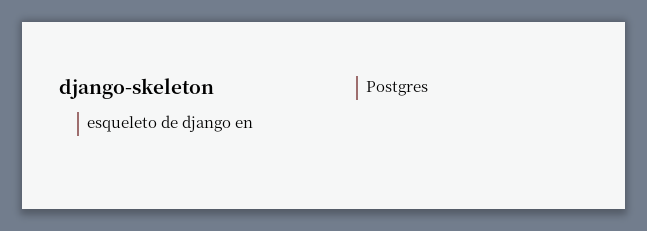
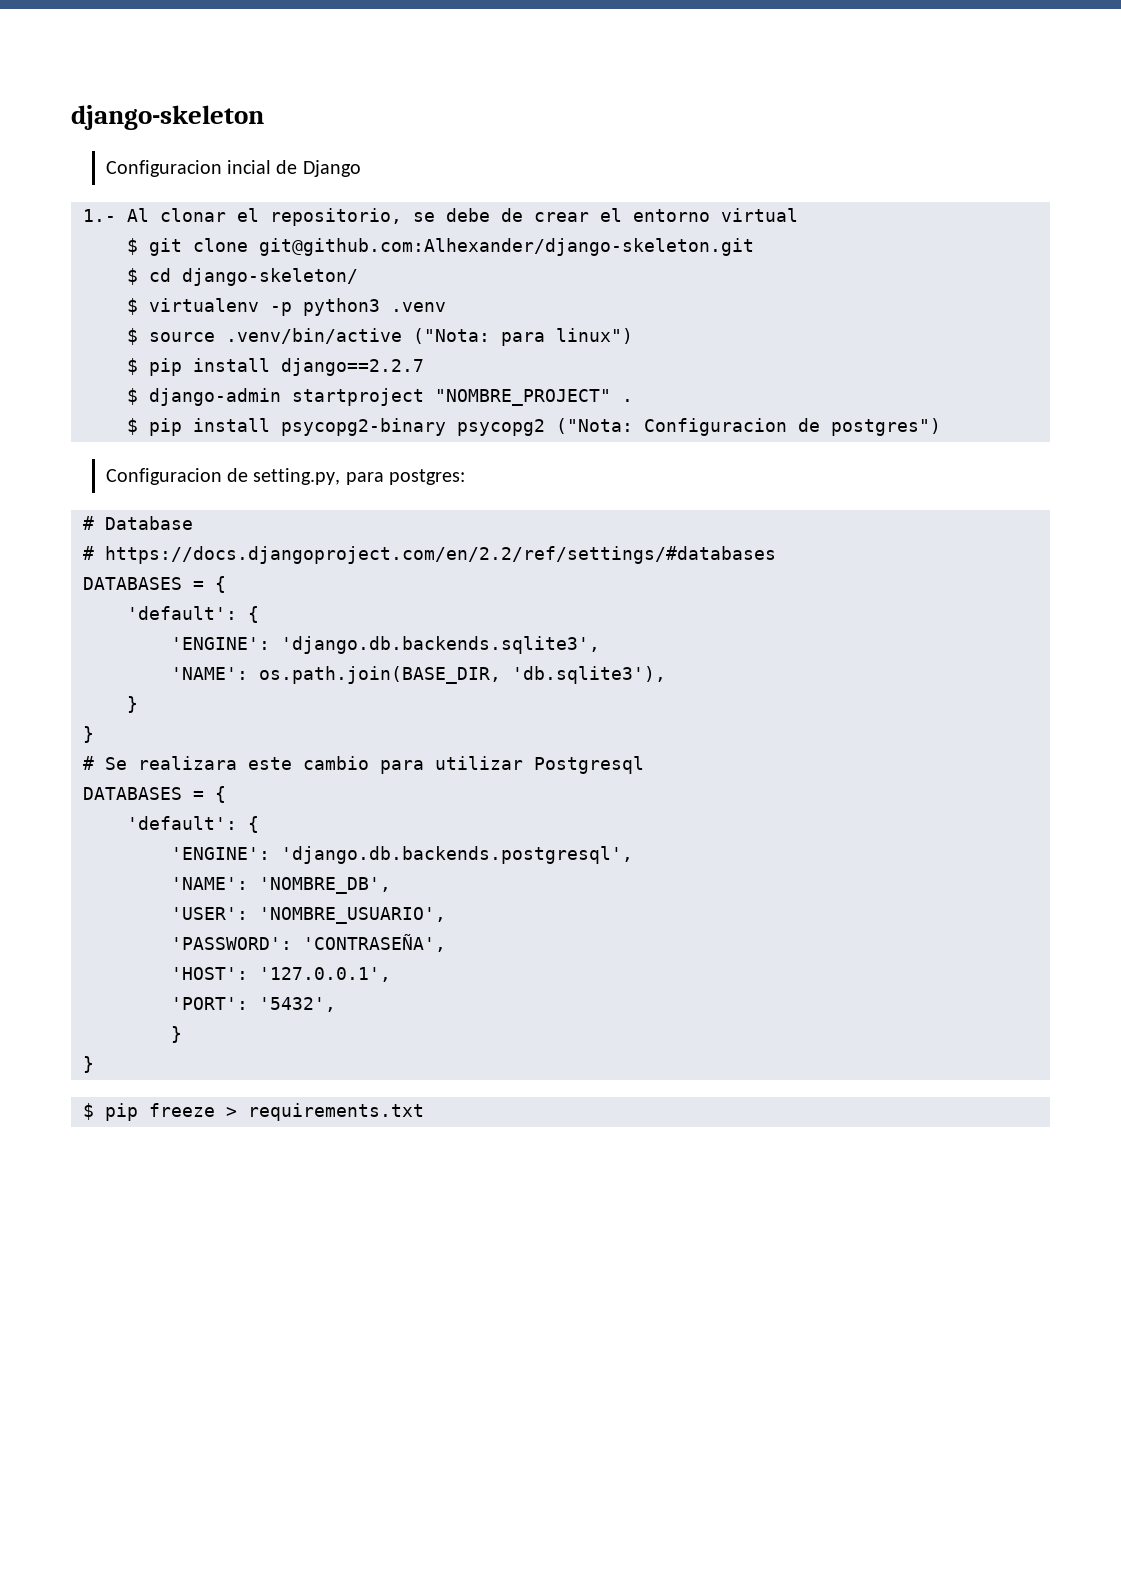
[87,115,254,132] [366,81,429,96] esqueleto de django en Postgres -> [105,160,361,177] [83,208,798,226] [127,238,754,256] [127,268,358,286] [127,298,446,316] [127,328,633,346] [127,358,424,376] [127,388,633,406] [127,418,941,436] [105,468,466,485] [83,516,193,530] [83,546,776,564] [83,576,226,593] [127,606,259,623] [171,636,600,654] [171,666,666,684] [127,696,138,713] [83,726,94,743] [83,756,644,774] [83,786,226,803] [127,816,259,833] [171,846,633,864] [171,877,391,894] [171,907,446,924] [171,934,446,952] [171,967,391,982] [171,997,336,1012] [171,1026,182,1043] [83,1056,94,1073] [83,1103,424,1121] Configuracion incial de Django // 1.- Al clonar el repositorio, se debe de crear el entorno virtual // $ git clone git@github.com:Alhexander/django-skeleton.git // $ cd django-skeleton/ // $ virtualenv -p python3 .venv // $ source .venv/bin/active ("Nota: para linux") // $ pip install django==2.2.7 // $ django-admin startproject "NOMBRE_PROJECT" . // $ pip install psycopg2-binary psycopg2 ("Nota: Configuracion de postgres") // Configuracion de setting.py, para postgres: // # Database // # https://docs.djangoproject.com/en/2.2/ref/settings/#databases // DATABASES = { // 'default': { // 'ENGINE': 'django.db.backends.sqlite3', // 'NAME': os.path.join(BASE_DIR, 'db.sqlite3'), // } // } // # Se realizara este cambio para utilizar Postgresql // DATABASES = { // 'default': { // 'ENGINE': 'django.db.backends.postgresql', // 'NAME': 'NOMBRE_DB', // 'USER': 'NOMBRE_USUARIO', // 'PASSWORD': 'CONTRASEÑA', // 'HOST': '127.0.0.1', // 'PORT': '5432', // } // } // $ pip freeze > requirements.txt

